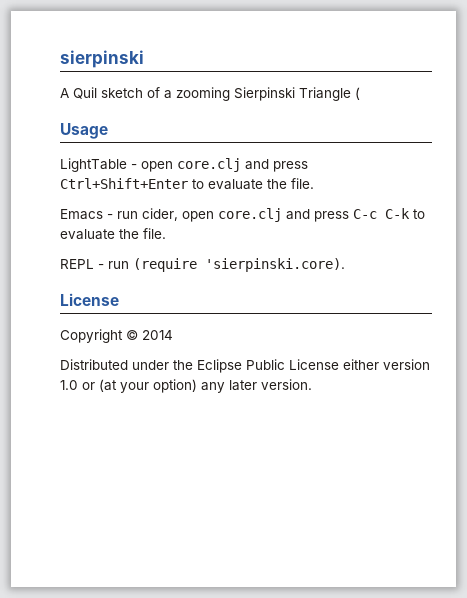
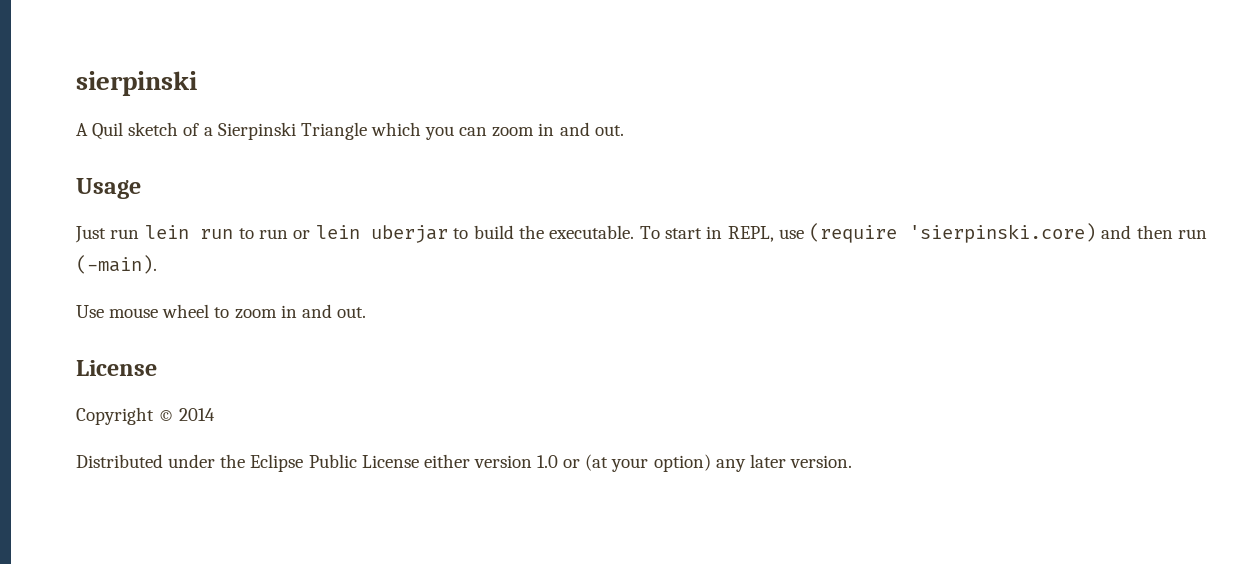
[176,87,230,101] zooming -> (213, 131) none
[355,87,360,100] [60,123,108,139] [60,158,308,172] [60,178,314,190] [60,208,425,222] [60,228,166,240] [60,258,345,272] ( // Usage // LightTable - open core.clj and press Ctrl+Shift+Enter to evaluate the file. // Emacs - run cider, open core.clj and press C-c C-k to evaluate the file. // REPL - run (require 'sierpinski.core). -> [370,122,624,140] [76,178,141,199] [75,223,1207,243] [76,255,157,274] [76,304,366,319] which you can zoom in and out. // Usage // Just run lein run to run or lein uberjar to build the executable. To start in REPL, use (require 'sierpinski.core) and then run (-main). // Use mouse wheel to zoom in and out.

